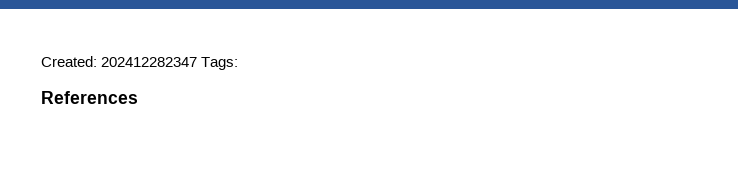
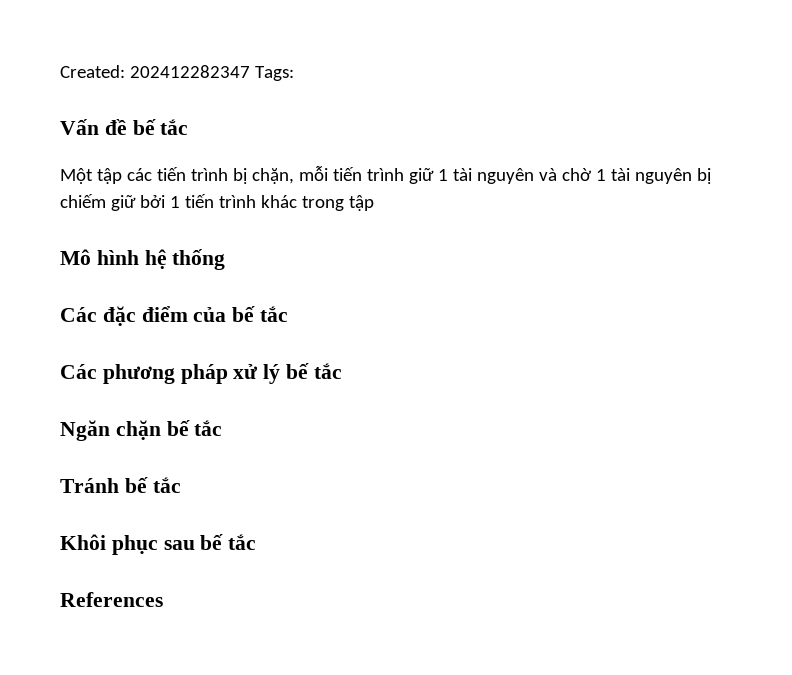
(239, 63) none -> [60,119,189,135] [60,166,711,184] [60,194,374,211] [60,249,226,270] [60,306,289,326] [60,363,342,384] [60,420,223,441] [60,477,181,493] [60,534,257,555] // Vấn đề bế tắc // Một tập các tiến trình bị chặn, mỗi tiến trình giữ 1 tài nguyên và chờ 1 tài nguyên bị chiếm giữ bởi 1 tiến trình khác trong tập // Mô hình hệ thống // Các đặc điểm của bế tắc // Các phương pháp xử lý bế tắc // Ngăn chặn bế tắc // Tránh bế tắc // Khôi phục sau bế tắc

